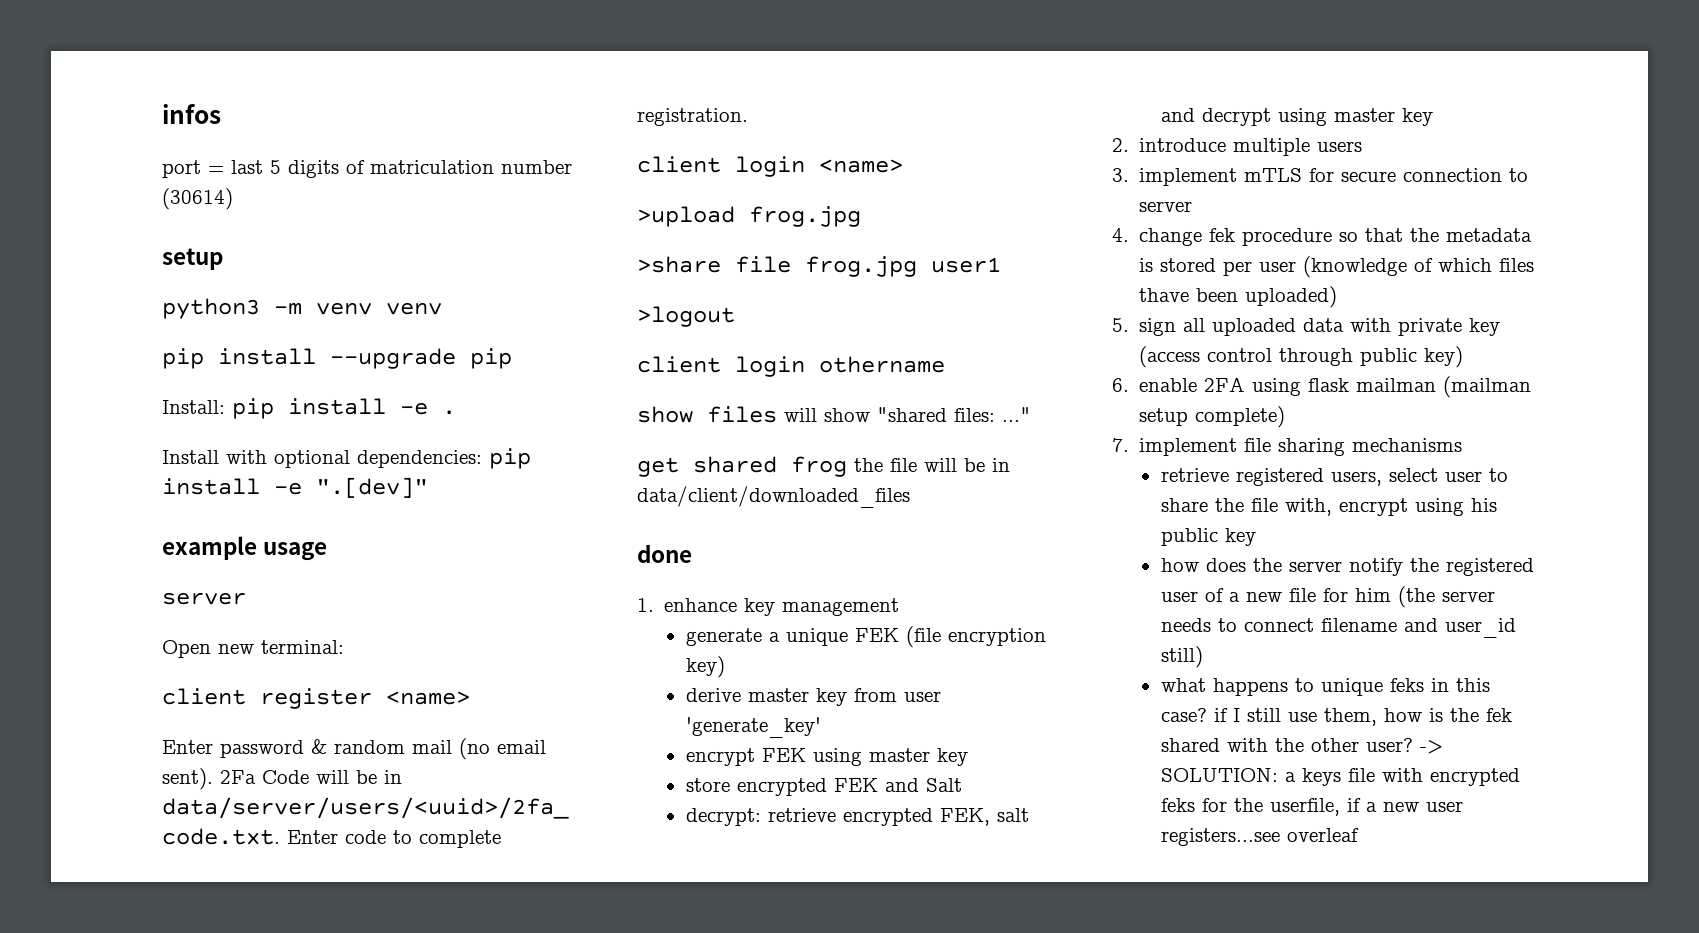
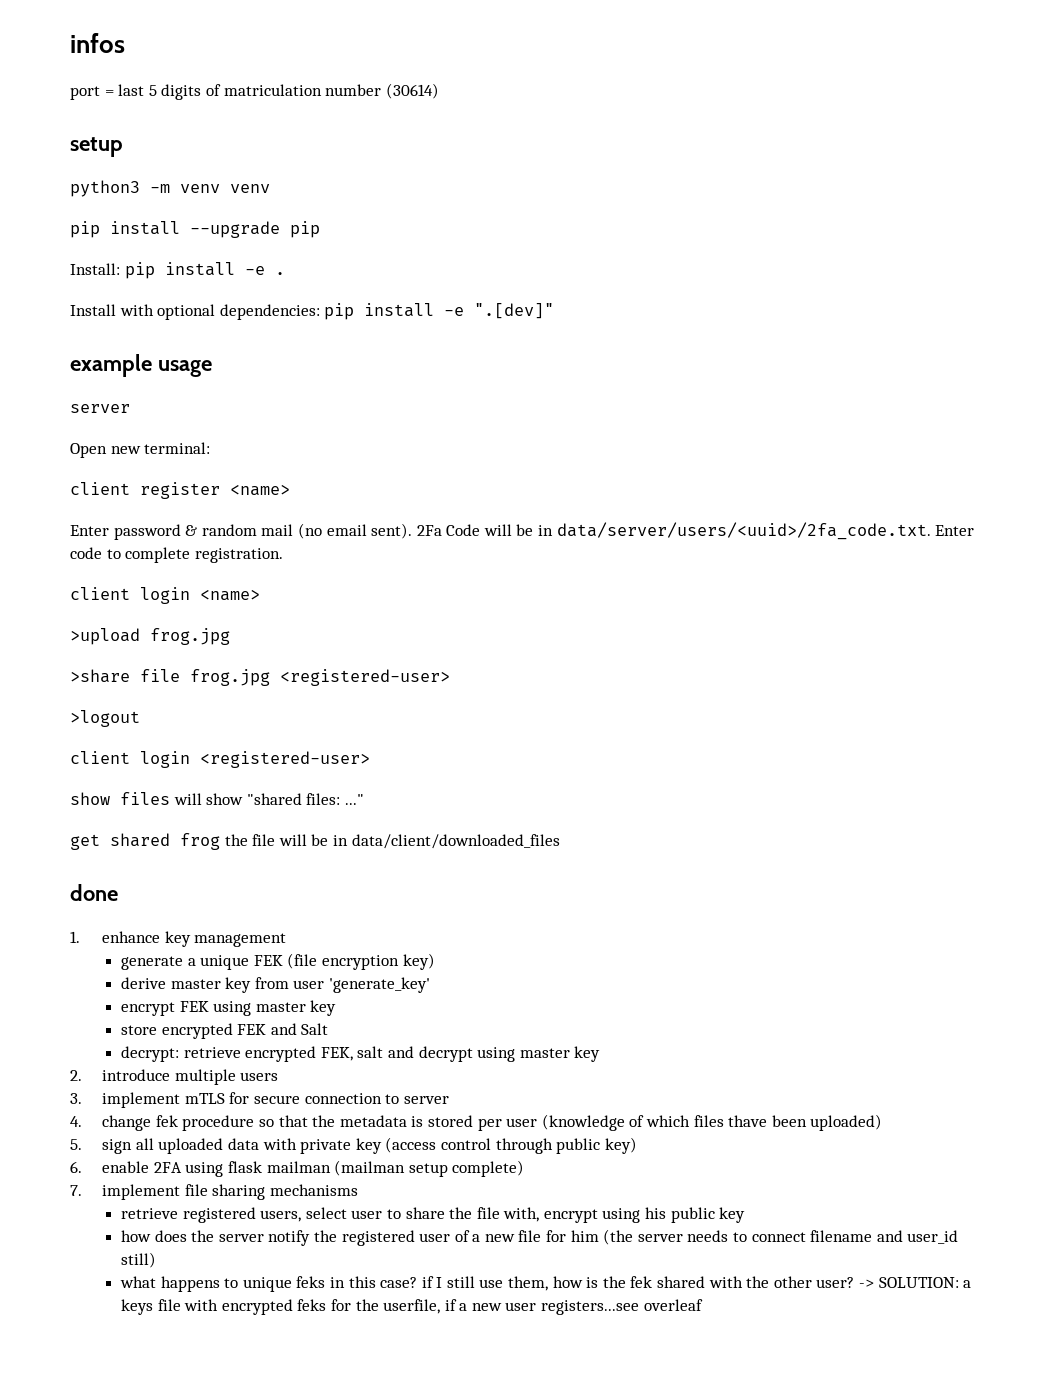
[931,257,1001,273] user1 -> [280,669,450,686] <registered-user>
[819,356,945,373] othername -> [200,751,370,768] <registered-user>

